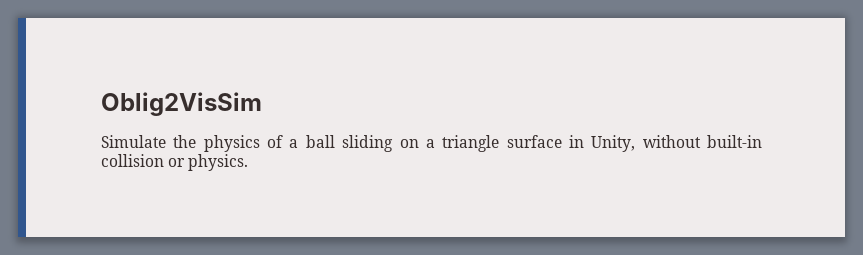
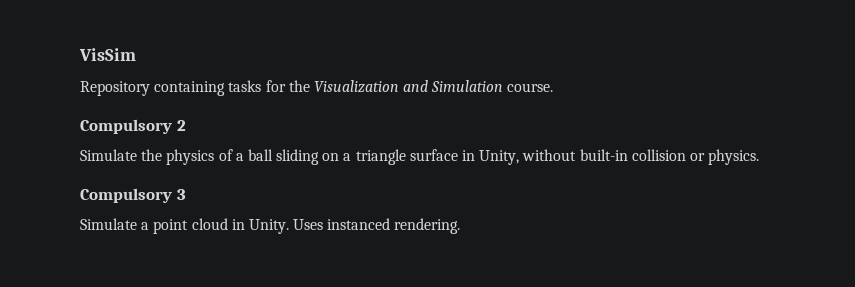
[101,92,262,116] Oblig2VisSim -> [79,48,136,61] [80,80,554,96] [80,119,186,134] VisSim // Repository containing tasks for the Visualization and Simulation course. // Compulsory 2
(249, 162) none -> [80,188,186,203] [80,218,461,234] // Compulsory 3 // Simulate a point cloud in Unity. Uses instanced rendering.

